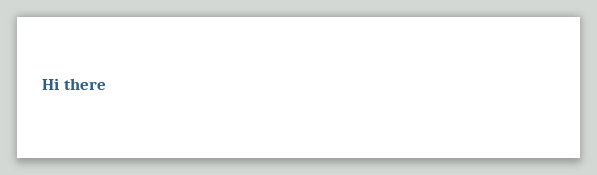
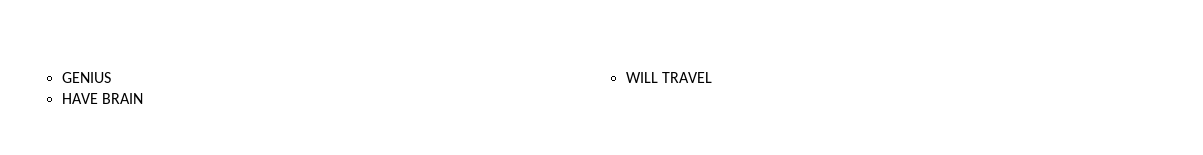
[42,78,106,90] Hi there -> [61,72,111,83] [61,93,143,104] [625,72,712,83] GENIUS // HAVE BRAIN // WILL TRAVEL

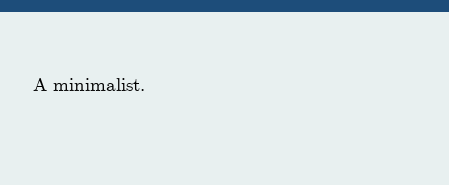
[61,72,111,83] [61,93,143,104] [625,72,712,83] GENIUS // HAVE BRAIN // WILL TRAVEL -> [33,78,145,91] A minimalist.

